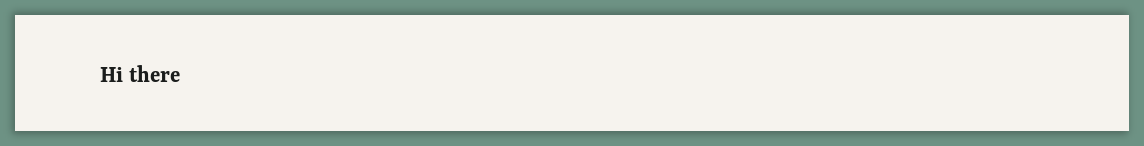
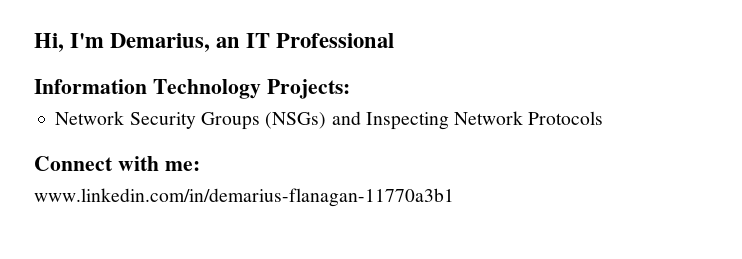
[100,65,181,82] Hi there -> [34,33,395,52] [34,79,350,99] [55,111,604,130] [34,156,200,171] [34,188,454,207] Hi, I'm Demarius, an IT Professional // Information Technology Projects: // Network Security Groups (NSGs) and Inspecting Network Protocols // Connect with me: // www.linkedin.com/in/demarius-flanagan-11770a3b1

